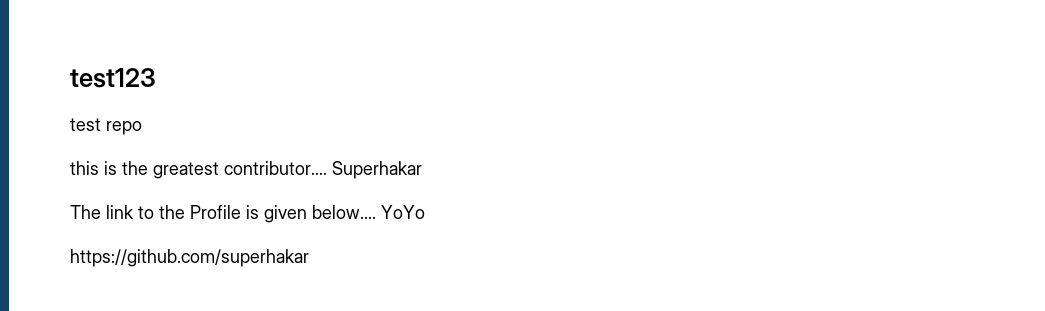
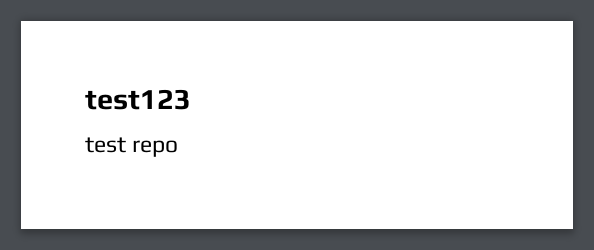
[70,161,422,179] [70,205,425,223] [70,249,309,267] // this is the greatest contributor.... Superhakar // The link to the Profile is given below.... YoYo // https://github.com/superhakar -> (179, 148) none

